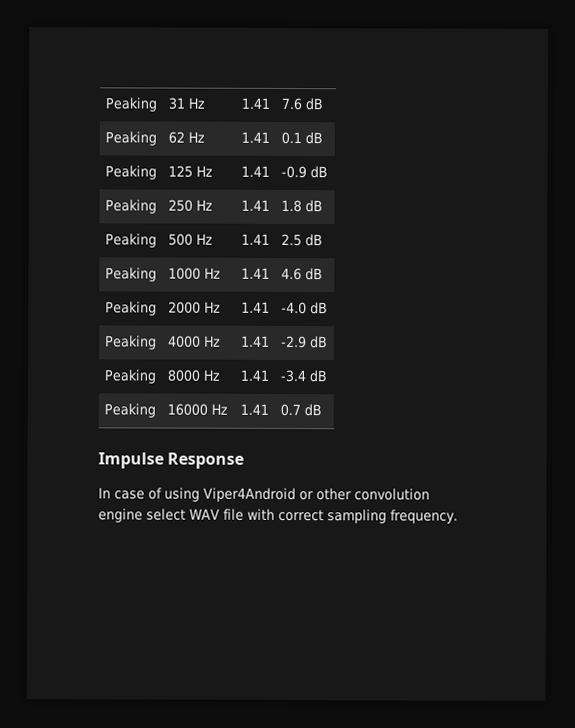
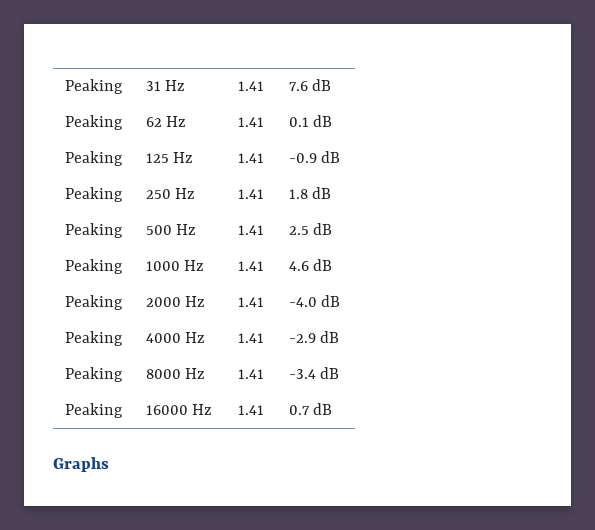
[98,452,245,469] [98,487,430,503] [98,508,458,524] Impulse Response // In case of using Viper4Android or other convolution engine select WAV file with correct sampling frequency. -> [53,457,109,472] Graphs

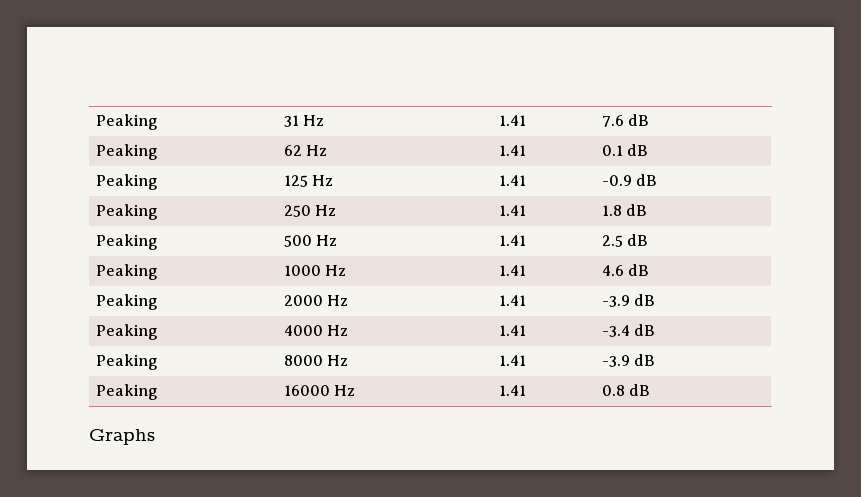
[288,297,317,307] -4.0 -> [601,295,630,307] -3.9
[288,333,316,343] -2.9 -> [601,325,630,337] -3.4
[288,369,316,379] -3.4 -> [601,355,630,367] -3.9
[288,405,310,415] 0.7 -> [601,385,625,396] 0.8

